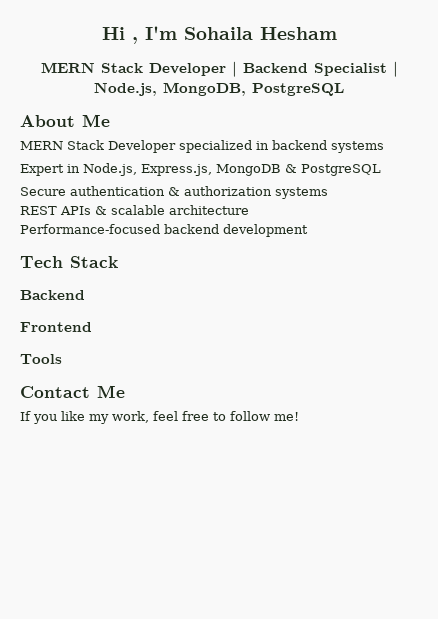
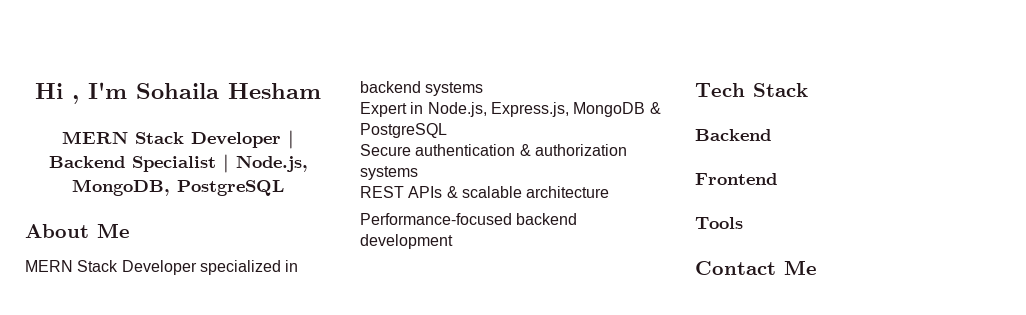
[20,411,299,424] // If you like my work, feel free to follow me! -> (817, 267) none

